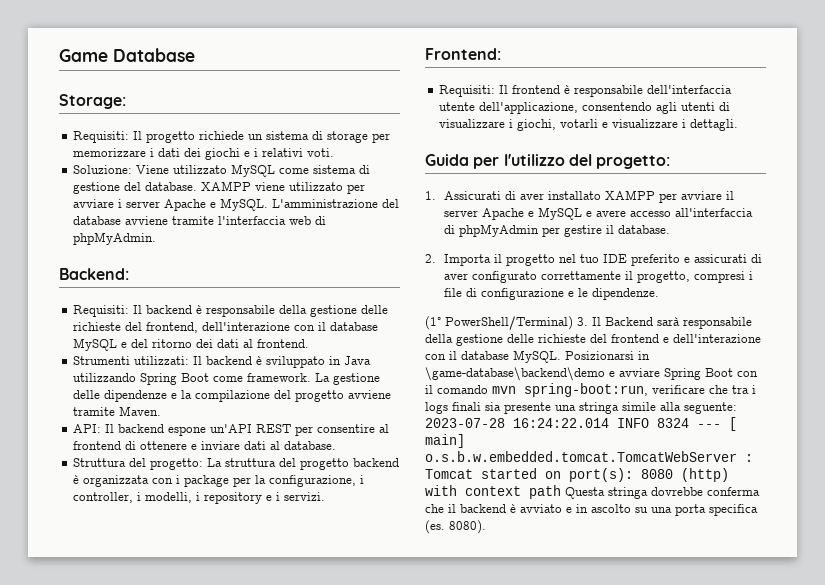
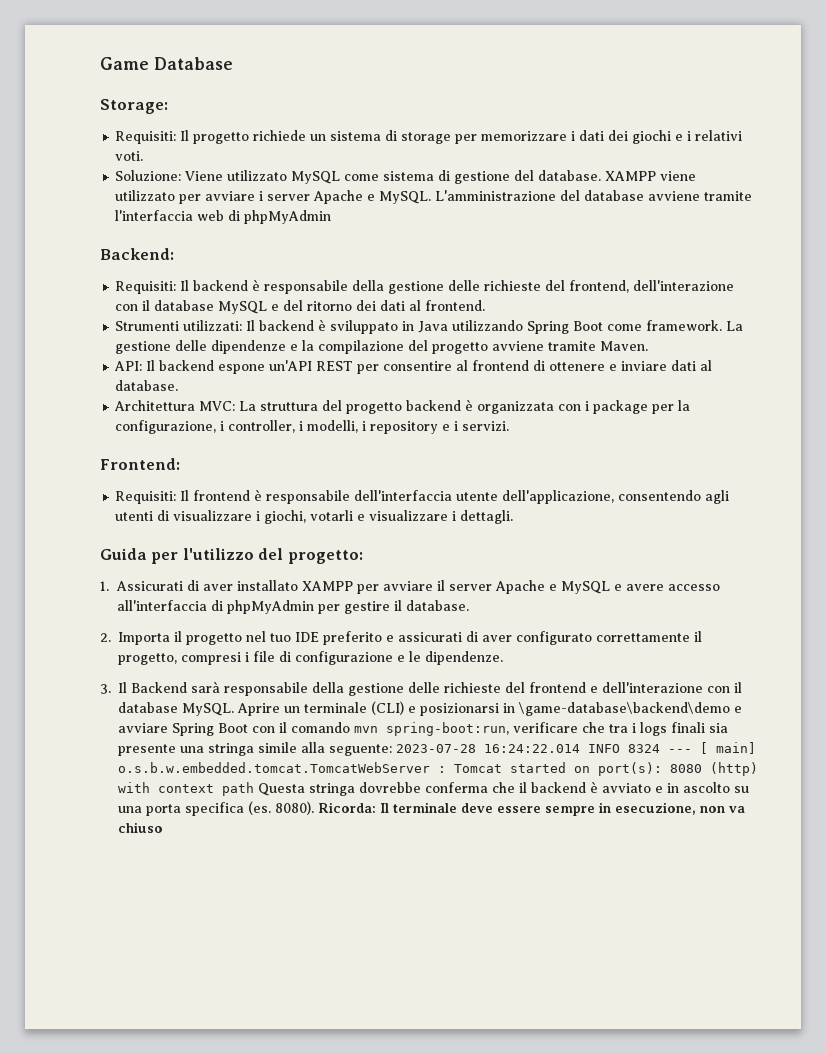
[73,232,157,245] phpMyAdmin. -> [244,210,332,224] phpMyAdmin
[73,458,204,470] Struttura del progetto: -> [114,400,236,411] Architettura MVC:
[425,316,573,330] (1° PowerShell/Terminal) -> (503, 658) none
[565,351,634,360] Posizionarsi -> [237,701,499,716] Aprire un terminale (CLI) e posizionarsi
(486, 527) none -> [318,802,745,816] [118,822,163,833] Ricorda: Il terminale deve essere sempre in esecuzione, non va chiuso

